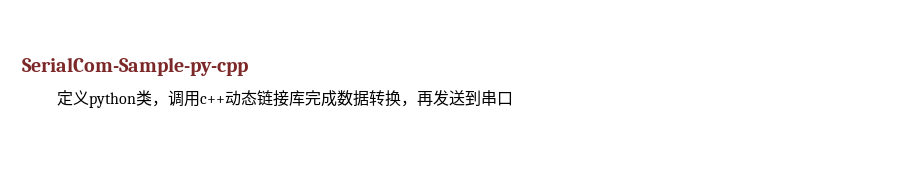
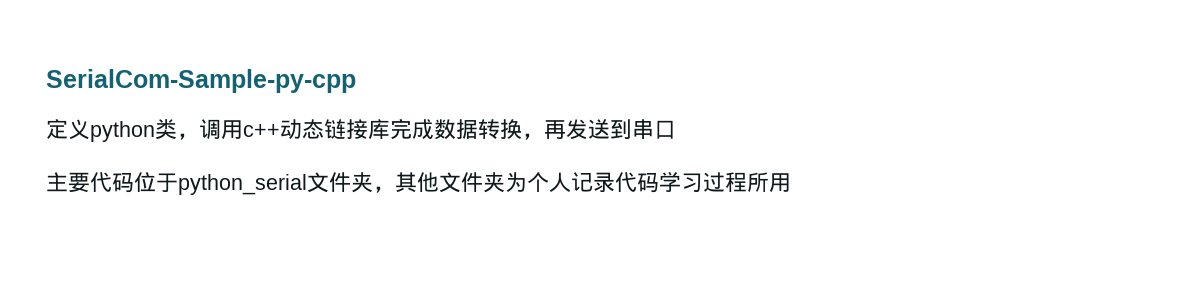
(513, 99) none -> [46,172,791,195] // 主要代码位于python_serial文件夹，其他文件夹为个人记录代码学习过程所用

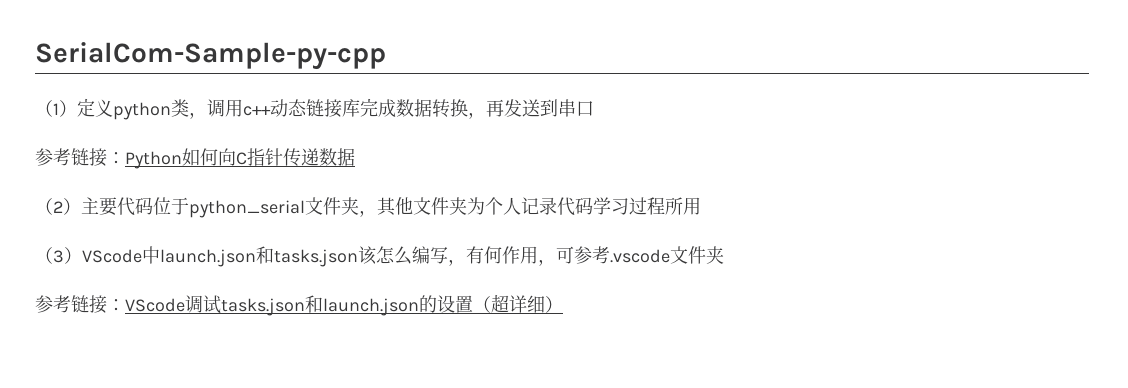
(356, 81) none -> [35,100,77,117] （1）
(676, 129) none -> [35,148,355,169] [35,198,81,215] 参考链接：Python如何向C指针传递数据 // （2）
(791, 182) none -> [35,246,724,267] [35,294,563,316] // （3）VScode中launch.json和tasks.json该怎么编写，有何作用，可参考.vscode文件夹 // 参考链接：VScode调试tasks.json和launch.json的设置（超详细）

